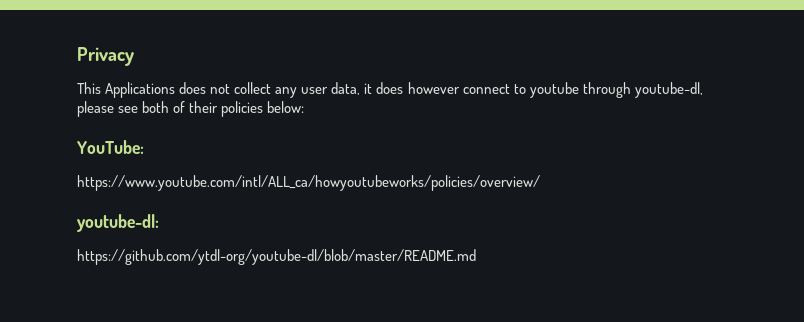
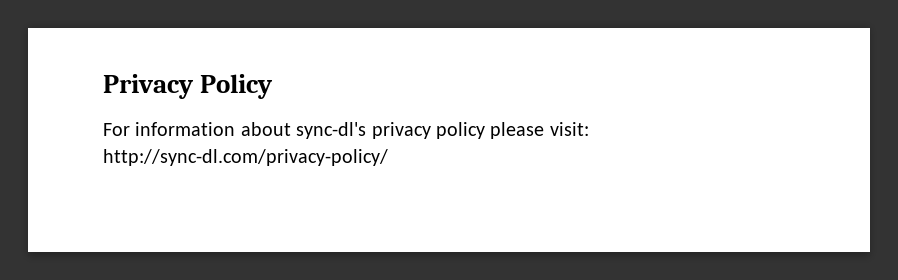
[77,82,703,98] [77,101,305,117] [77,140,144,154] [77,175,540,191] [77,214,159,232] [77,249,476,265] // This Applications does not collect any user data, it does however connect to youtube through youtube-dl, please see both of their policies below: // YouTube: // https://www.youtube.com/intl/ALL_ca/howyoutubeworks/policies/overview/ // youtube-dl: // https://github.com/ytdl-org/youtube-dl/blob/master/README.md -> [200,74,274,99] [103,122,589,139] [103,149,388,166] Policy // For information about sync-dl's privacy policy please visit: http://sync-dl.com/privacy-policy/

